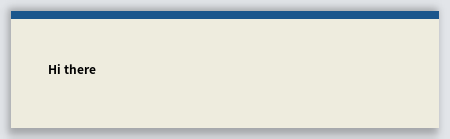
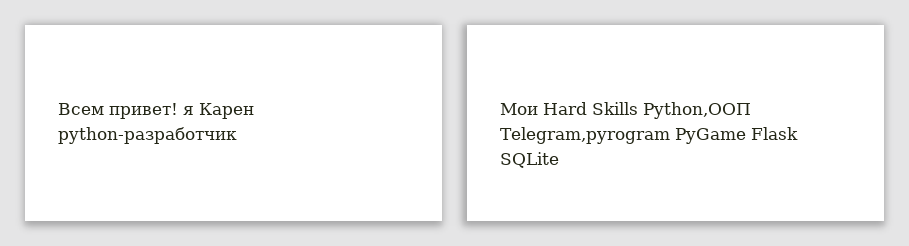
[48,64,97,74] Hi there -> [58,103,254,119] [58,127,237,144] [500,102,751,119] [500,127,798,144] [500,152,559,168] Всем привет! я Карен python-разработчик // Мои Hard Skills Python,ООП Telegram,pyrogram PyGame Flask SQLite

